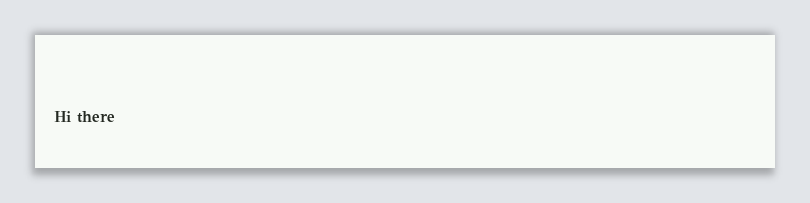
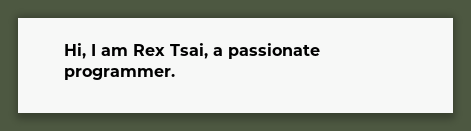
[54,111,115,123] Hi there -> [64,43,320,59] [64,68,175,80] Hi, I am Rex Tsai, a passionate programmer.

